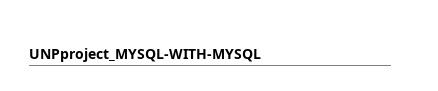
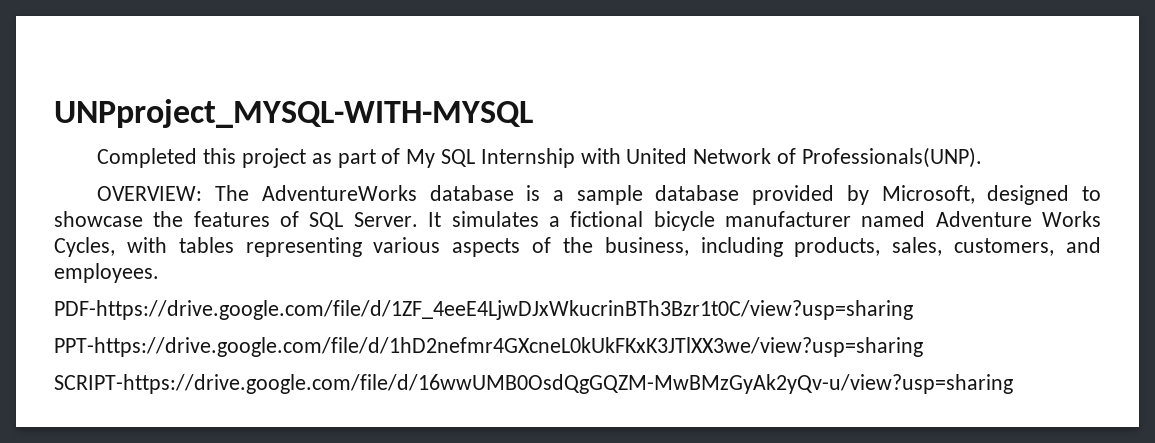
(261, 55) none -> [97,147,982,168] [97,185,1101,205] [54,211,1101,231] [54,237,1101,257] [54,263,159,283] [54,300,913,320] [54,337,923,357] [54,374,1013,394] // Completed this project as part of My SQL Internship with United Network of Professionals(UNP). // OVERVIEW: The AdventureWorks database is a sample database provided by Microsoft, designed to showcase the features of SQL Server. It simulates a fictional bicycle manufacturer named Adventure Works Cycles, with tables representing various aspects of the business, including products, sales, customers, and employees. // PDF-https://drive.google.com/file/d/1ZF_4eeE4LjwDJxWkucrinBTh3Bzr1t0C/view?usp=sharing // PPT-https://drive.google.com/file/d/1hD2nefmr4GXcneL0kUkFKxK3JTlXX3we/view?usp=sharing // SCRIPT-https://drive.google.com/file/d/16wwUMB0OsdQgGQZM-MwBMzGyAk2yQv-u/view?usp=sharing

